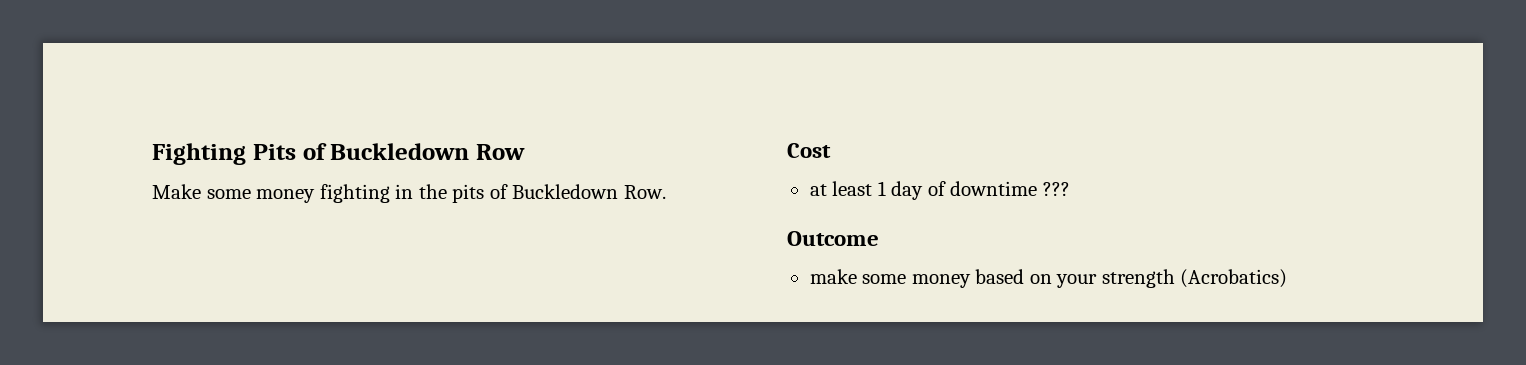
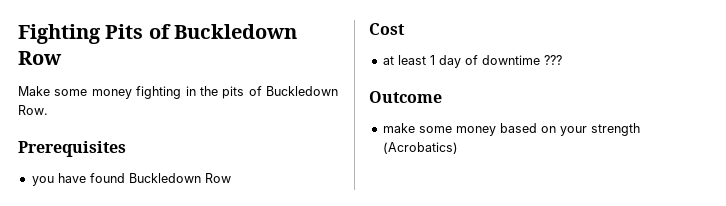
(666, 192) none -> [18,141,126,157] [31,173,231,186] // Prerequisites // you have found Buckledown Row

